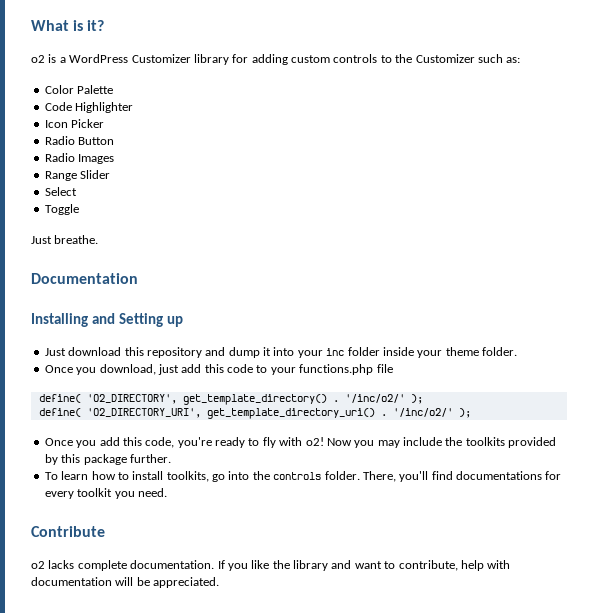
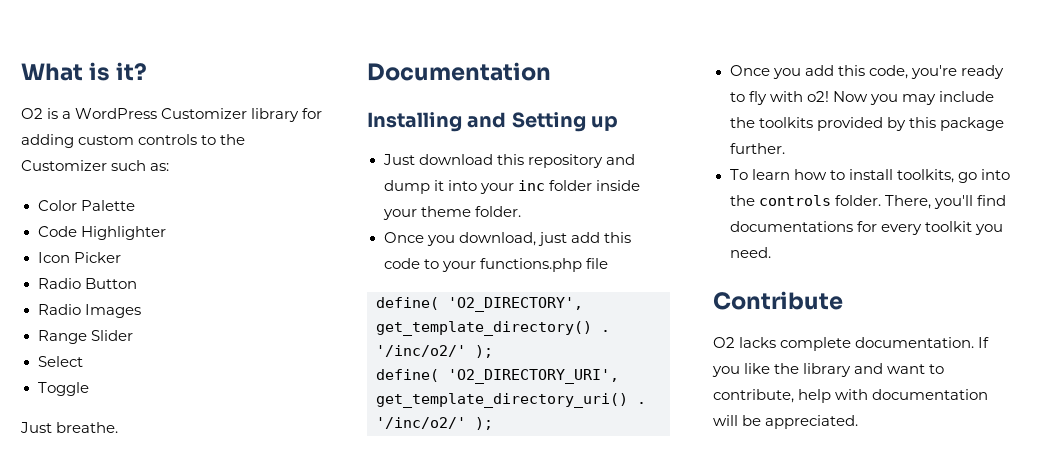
[31,55,45,63] o2 -> [21,108,43,119] O2
[31,561,45,569] o2 -> [713,337,735,348] O2

